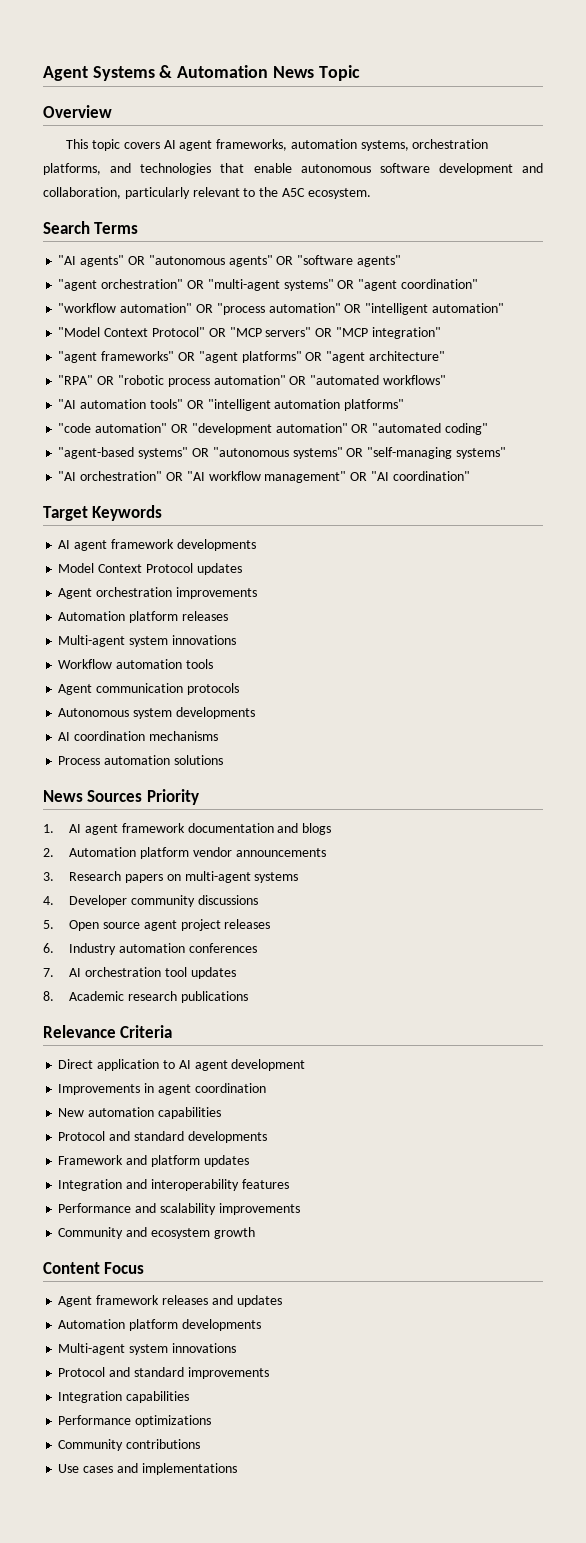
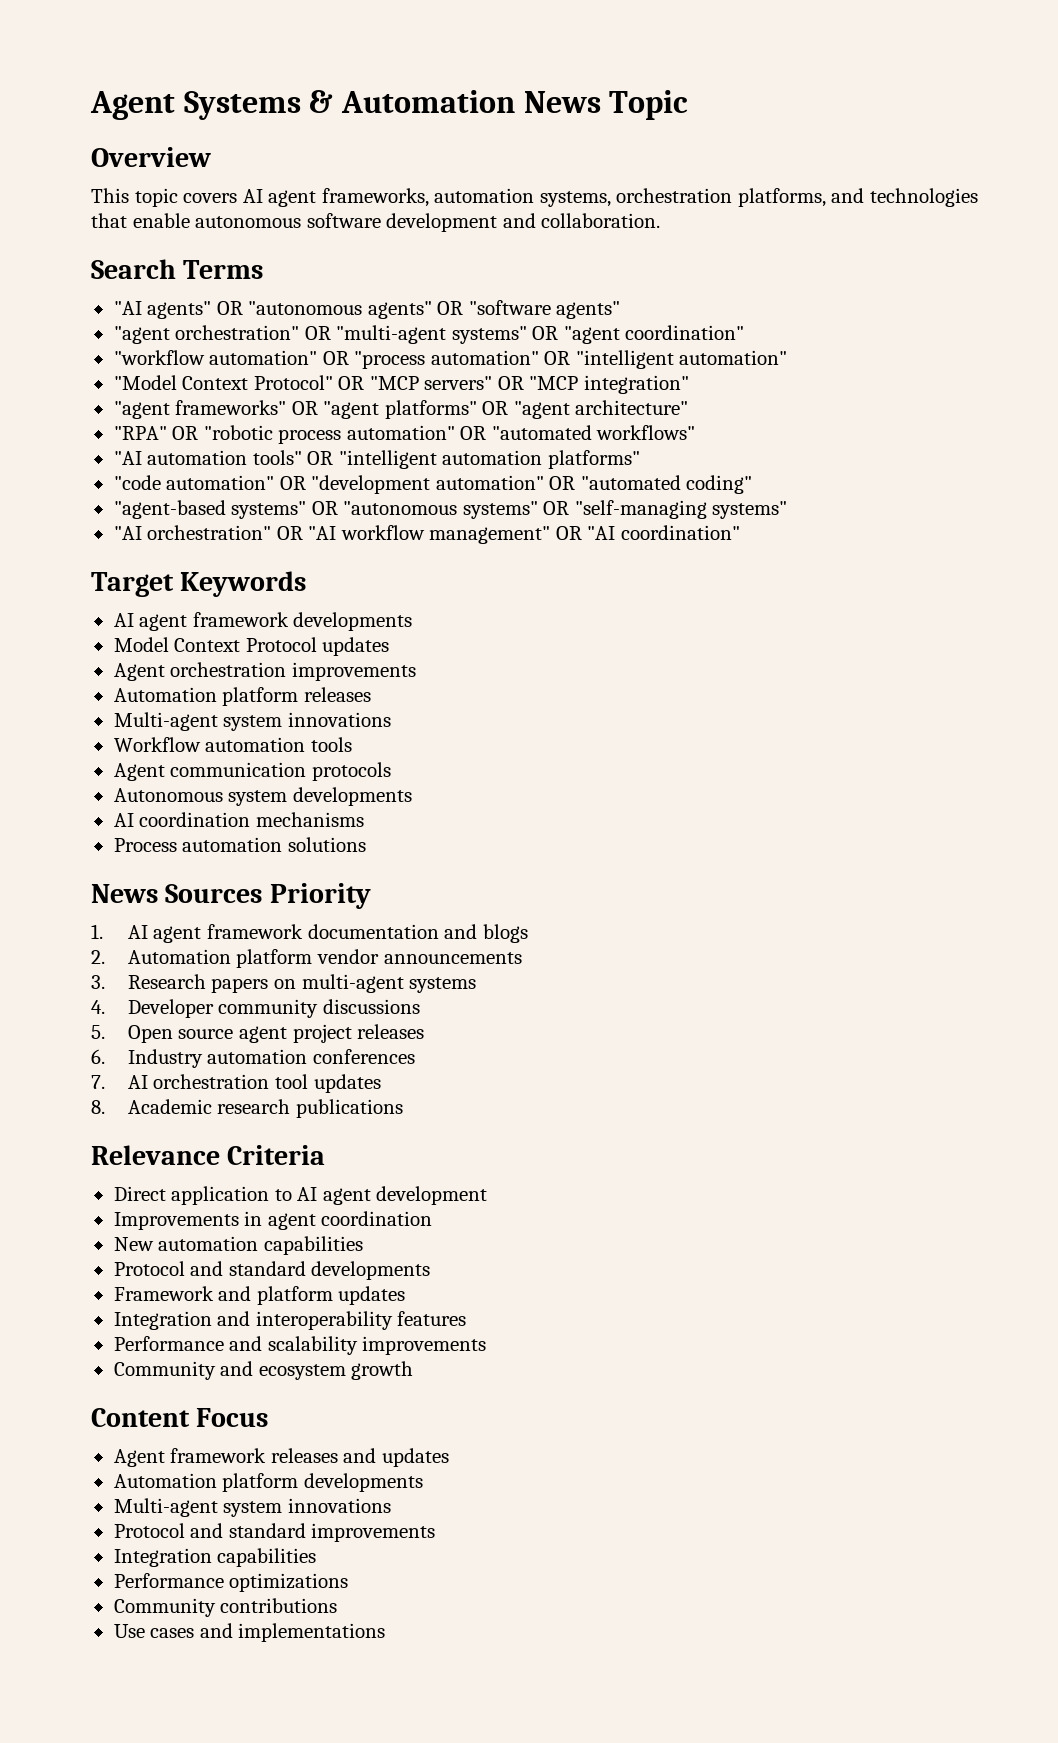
[43,187,371,199] collaboration, particularly relevant to the A5C ecosystem. -> [541,213,661,228] collaboration.

